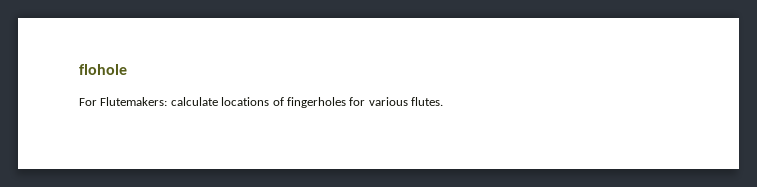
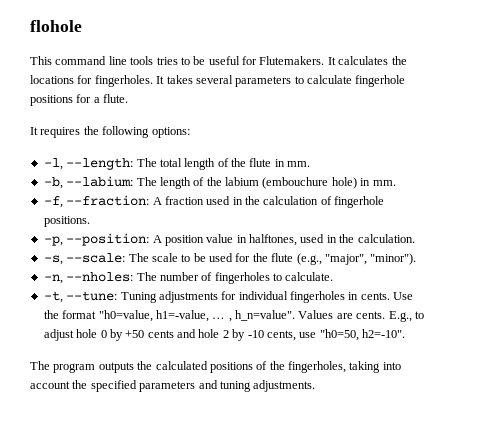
[79,97,443,108] For Flutemakers: calculate locations of fingerholes for various flutes. -> [30,56,407,65] [30,75,406,87] [30,94,129,106] [30,126,190,138] [43,158,311,170] [43,176,396,189] [43,195,385,208] [43,216,90,227] [43,233,415,246] [43,253,417,265] [43,272,334,284] [43,291,414,303] [43,310,424,322] [43,329,405,341] [30,361,401,373] [30,380,316,392] This command line tools tries to be useful for Flutemakers. It calculates the locations for fingerholes. It takes several parameters to calculate fingerhole positions for a flute. // It requires the following options: // -l, --length: The total length of the flute in mm. // -b, --labium: The length of the labium (embouchure hole) in mm. // -f, --fraction: A fraction used in the calculation of fingerhole positions. // -p, --position: A position value in halftones, used in the calculation. // -s, --scale: The scale to be used for the flute (e.g., "major", "minor"). // -n, --nholes: The number of fingerholes to calculate. // -t, --tune: Tuning adjustments for individual fingerholes in cents. Use the format "h0=value, h1=-value, … , h_n=value". Values are cents. E.g., to adjust hole 0 by +50 cents and hole 2 by -10 cents, use "h0=50, h2=-10". // The program outputs the calculated positions of the fingerholes, taking into account the specified parameters and tuning adjustments.

